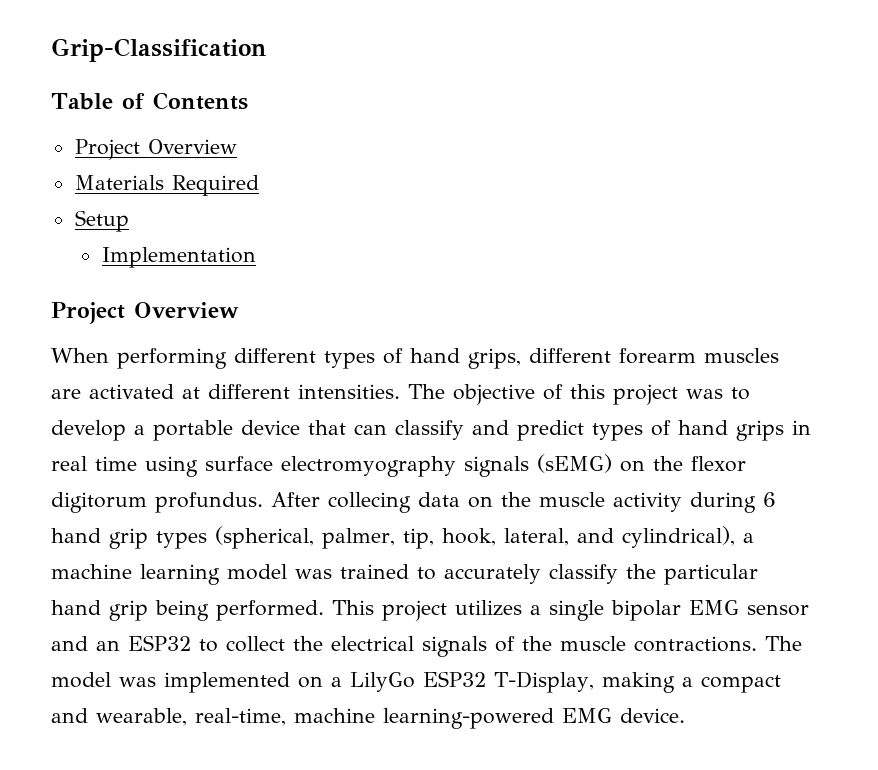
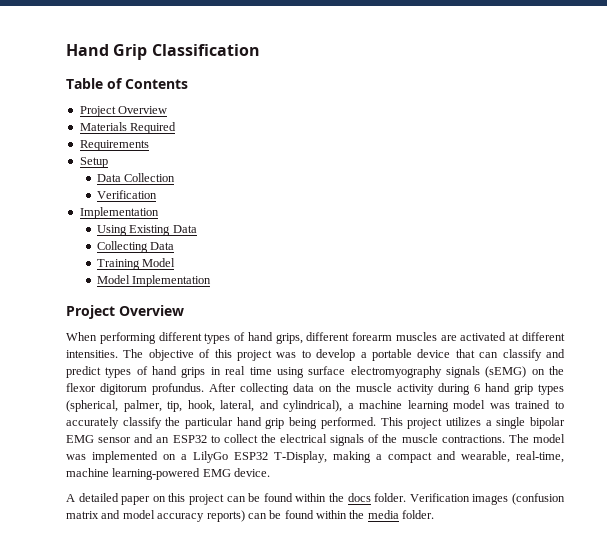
[51,38,266,62] Grip-Classification -> [66,44,260,60] Hand Grip Classification
(259, 185) none -> [79,140,149,151] // Requirements
(129, 221) none -> [97,173,176,182] [97,190,158,199] [79,207,159,219] [97,225,197,236] [97,241,175,253] [97,258,176,270] [97,275,131,284] Data Collection // Verification // Implementation // Using Existing Data // Collecting Data // Training Model // Model
[328,492,411,513] collecing -> [240,383,289,395] collecting
(685, 715) none -> [66,493,566,505] [66,510,435,522] // A detailed paper on this project can be found within the docs folder. Verification images (confusion matrix and model accuracy reports) can be found within the media folder.

